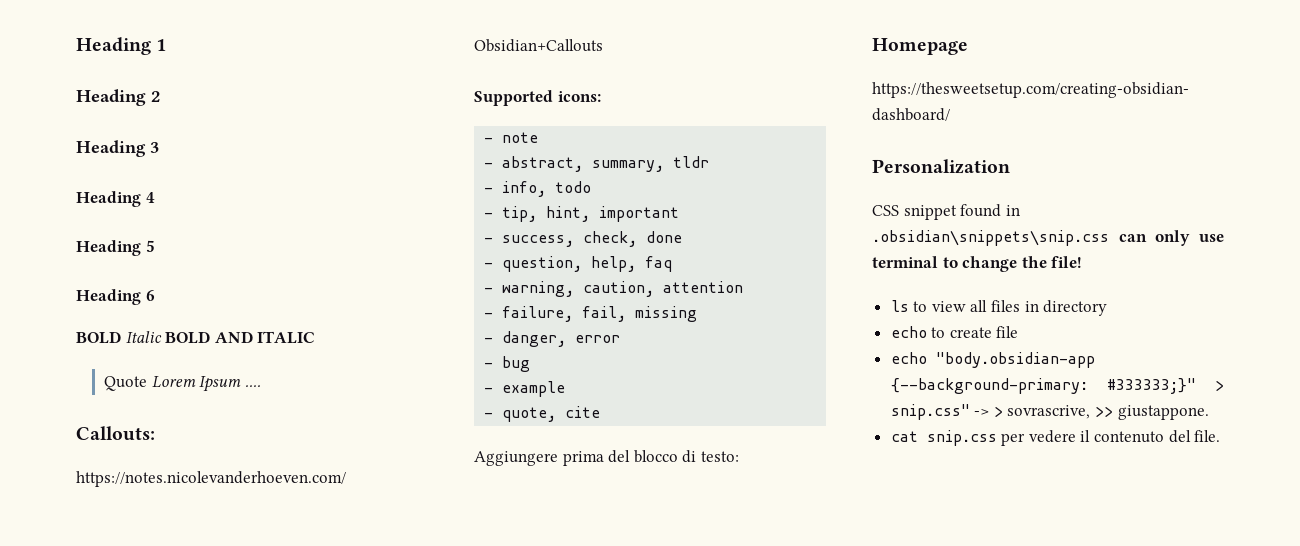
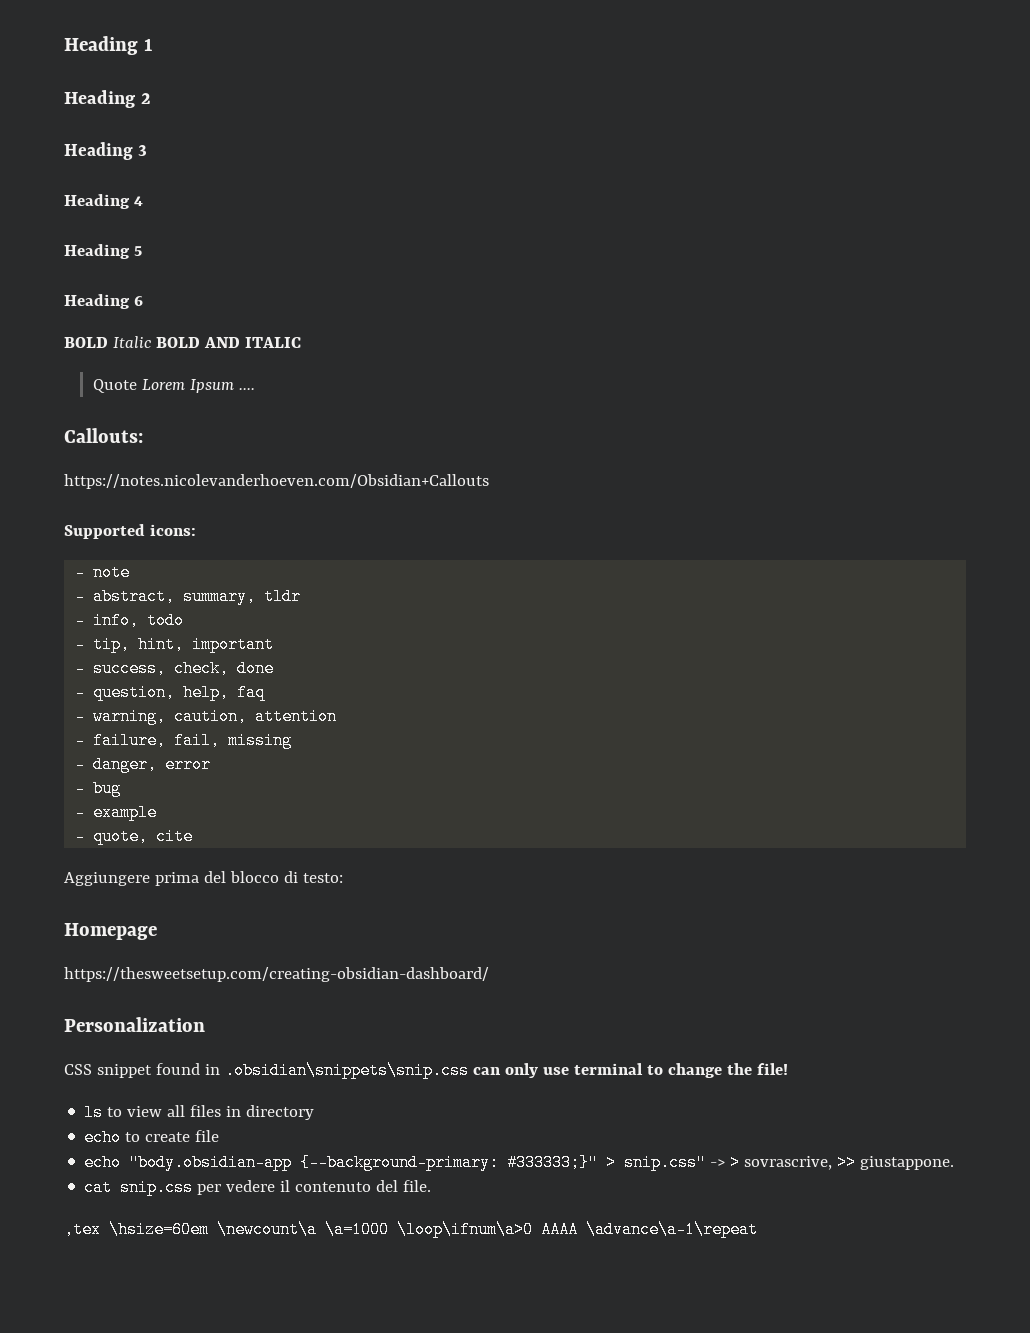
(1221, 436) none -> [64,1221,758,1238] // ,tex \hsize=60em \newcount\a \a=1000 \loop\ifnum\a>0 AAAA \advance\a-1\repeat

